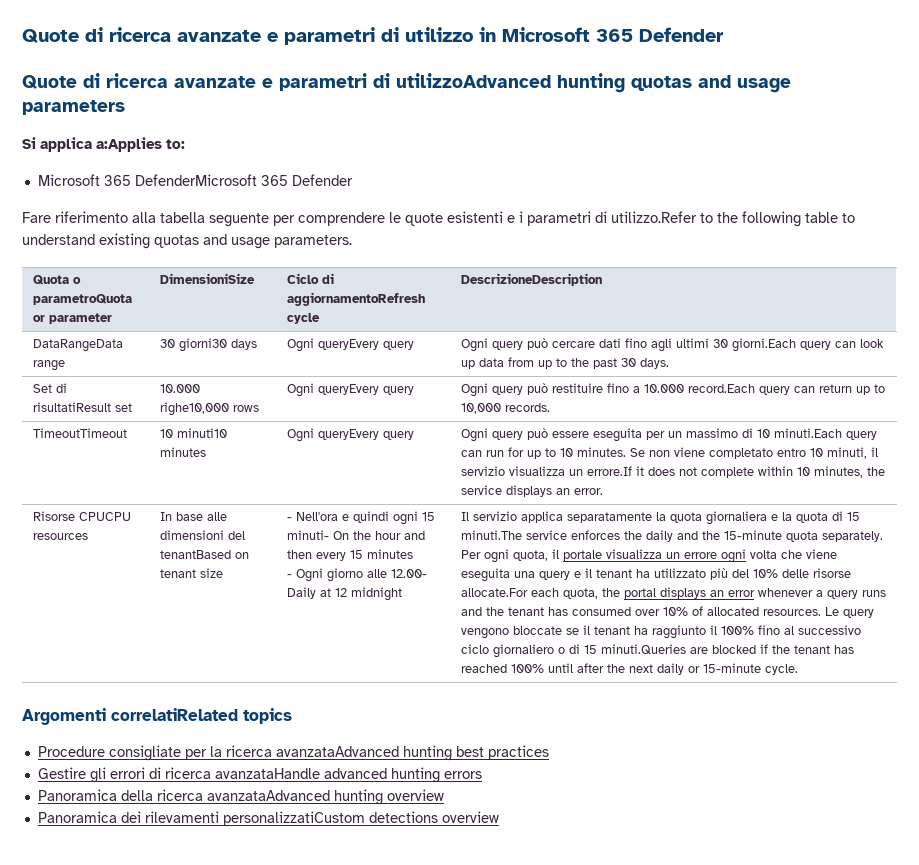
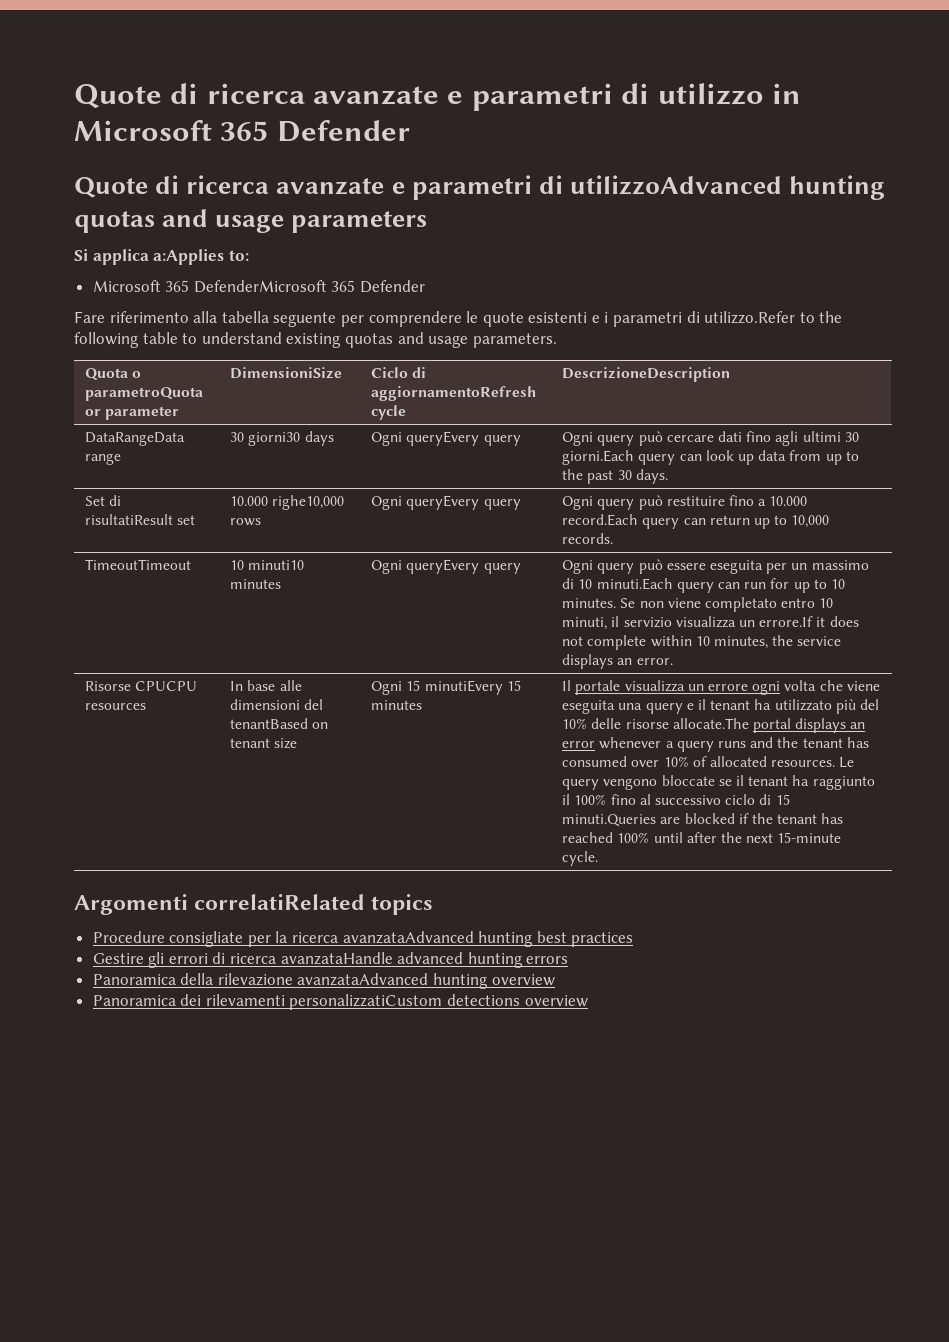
[286,511,435,525] [286,530,425,540] [286,549,413,561] [286,568,427,582] [286,587,402,601] [460,511,860,525] [460,530,883,542] [460,549,559,563] - Nell'ora e quindi ogni 15 minuti- On the hour and then every 15 minutes // - Ogni giorno alle 12.00- Daily at 12 midnight | Il servizio applica separatamente la quota giornaliera e la quota di 15 minuti.The service enforces the daily and the 15-minute quota separately. Per ogni quota, il -> [371,680,521,695] [371,700,423,710] [562,680,572,691] Ogni 15 minutiEvery 15 minutes | Il
[460,588,620,599] allocate.For each quota, the -> [672,718,749,729] allocate.The
[492,644,565,658] giornaliero o -> (756, 799) none
[656,663,700,675] daily or -> (774, 838) none
[156,789,203,801] ricerca -> [217,973,293,986] rilevazione

